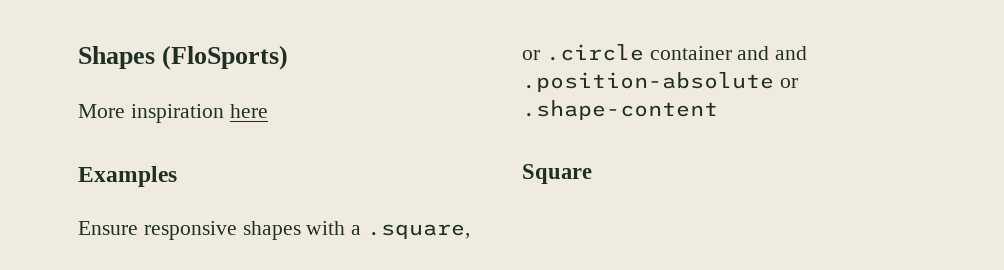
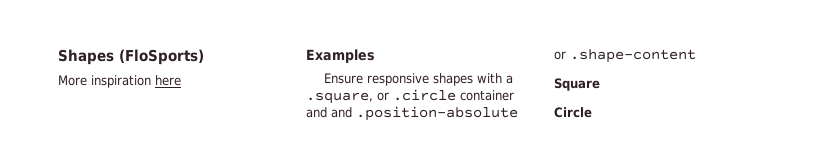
(592, 174) none -> [554,107,592,118] // Circle

